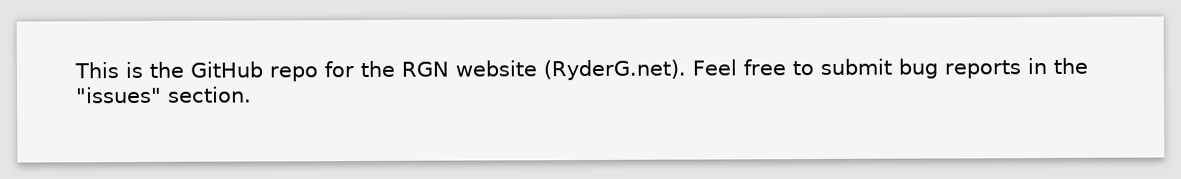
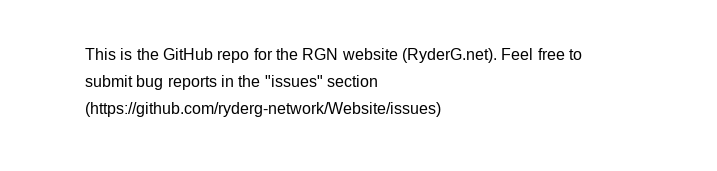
[167,86,252,103] section. -> [326,75,378,87] [85,102,441,117] section (https://github.com/ryderg-network/Website/issues)

